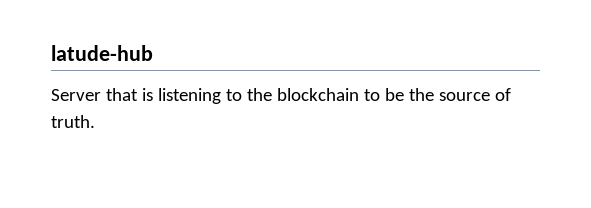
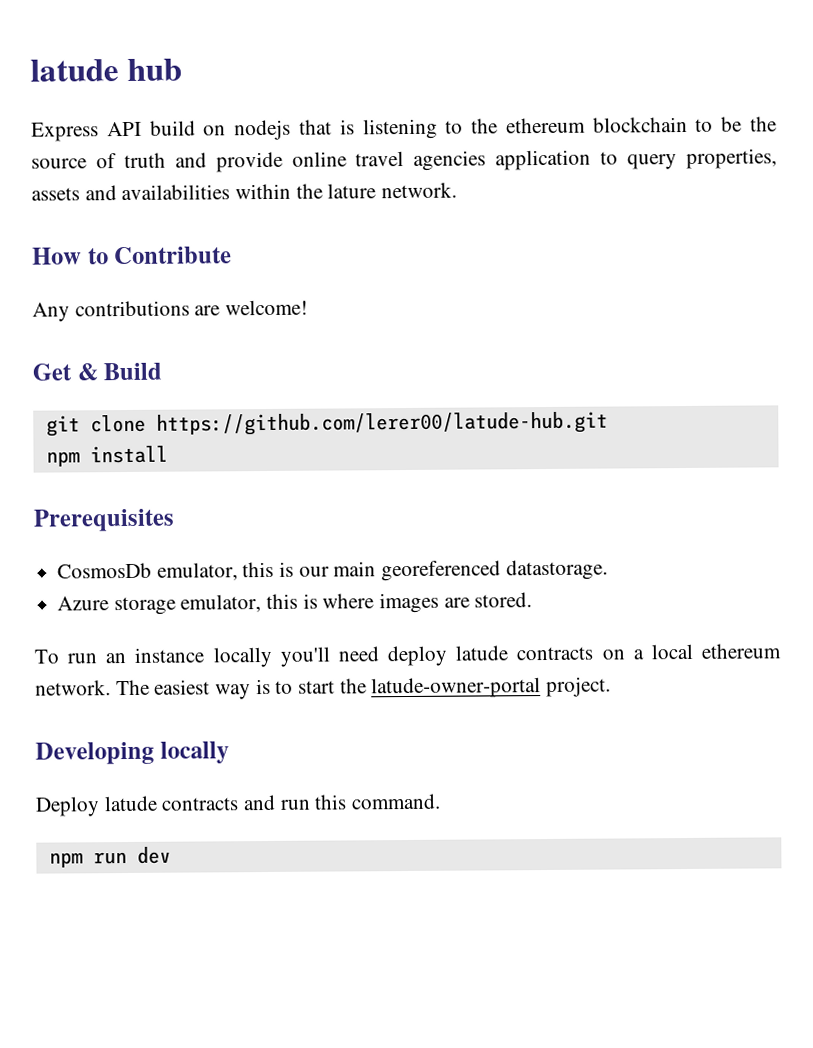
[51,45,153,61] [51,89,101,101] latude-hub // Server -> [30,58,182,82] [31,119,292,142] latude hub // Express API build on nodejs
(272, 94) none -> [505,117,586,134] ethereum
[51,115,95,128] truth. -> [123,148,777,173] [31,182,458,201] [32,246,233,265] [32,299,309,322] [32,362,163,381] [45,411,608,437] [45,445,168,467] [33,508,175,532] [57,559,608,582] [57,592,533,616] [34,643,781,668] [35,676,612,700] [35,741,229,765] [35,793,442,817] [48,846,171,868] truth and provide online travel agencies application to query properties, assets and availabilities within the lature network. // How to Contribute // Any contributions are welcome! // Get & Build // git clone https://github.com/lerer00/latude-hub.git // npm install // Prerequisites // CosmosDb emulator, this is our main georeferenced datastorage. // Azure storage emulator, this is where images are stored. // To run an instance locally you'll need deploy latude contracts on a local ethereum network. The easiest way is to start the latude-owner-portal project. // Developing locally // Deploy latude contracts and run this command. // npm run dev

